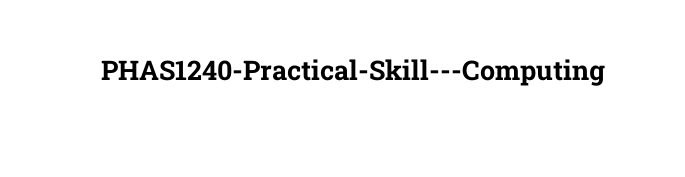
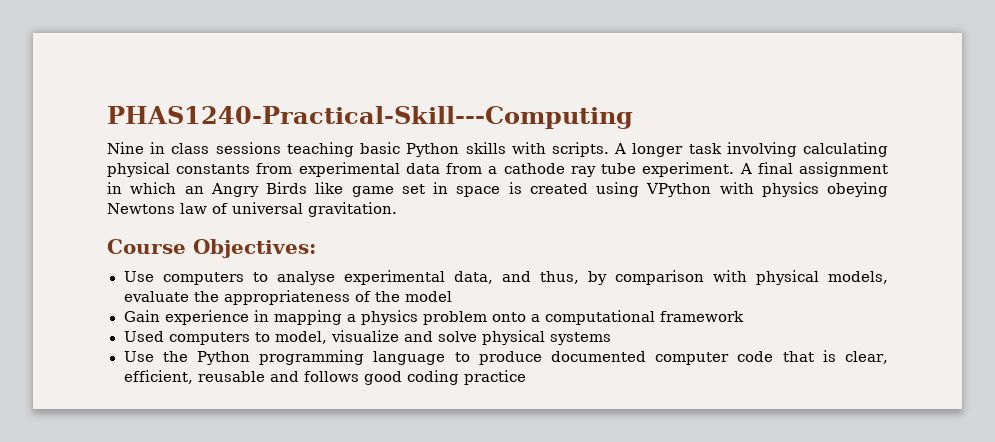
(605, 72) none -> [107,142,888,157] [107,162,889,177] [107,182,888,197] [107,202,397,217] [107,239,316,258] [123,270,888,285] [123,290,452,305] [123,310,744,325] [123,330,611,345] [123,350,889,365] [123,370,526,385] // Nine in class sessions teaching basic Python skills with scripts. A longer task involving calculating physical constants from experimental data from a cathode ray tube experiment. A final assignment in which an Angry Birds like game set in space is created using VPython with physics obeying Newtons law of universal gravitation. // Course Objectives: // Use computers to analyse experimental data, and thus, by comparison with physical models, evaluate the appropriateness of the model // Gain experience in mapping a physics problem onto a computational framework // Used computers to model, visualize and solve physical systems // Use the Python programming language to produce documented computer code that is clear, efficient, reusable and follows good coding practice

